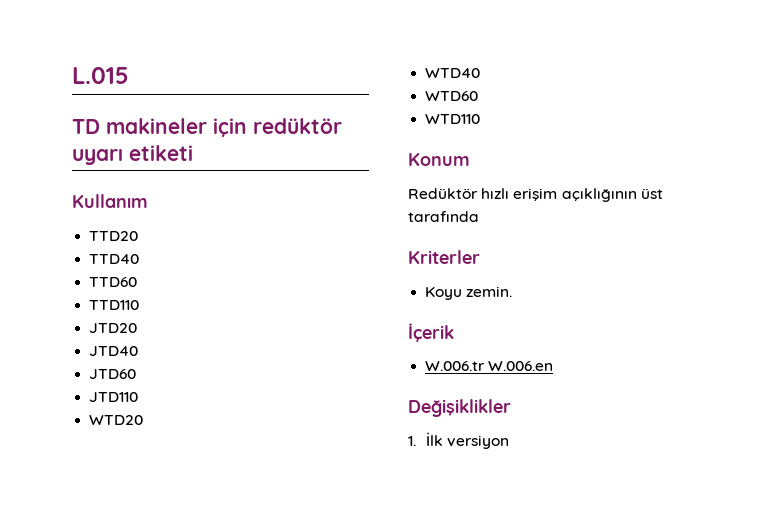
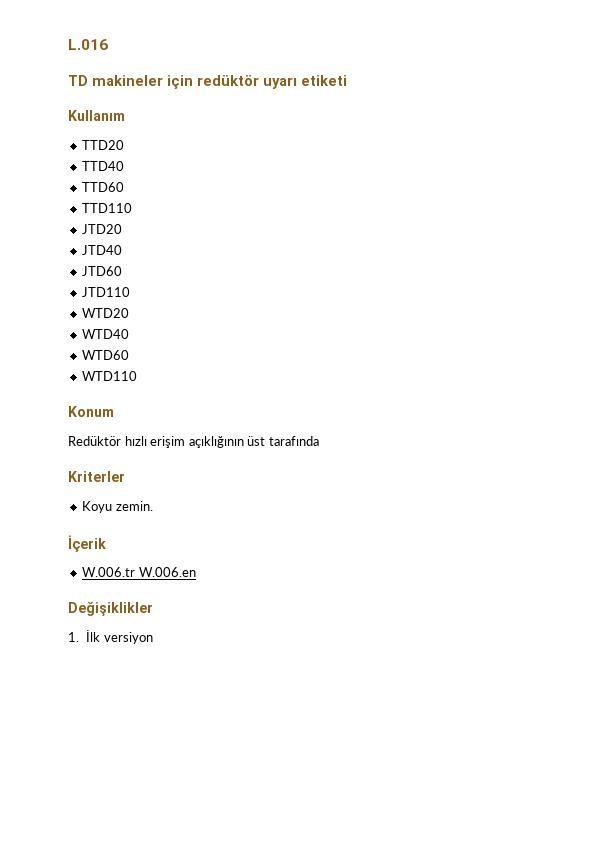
[72,67,129,84] L.015 -> [68,39,108,50] L.016

